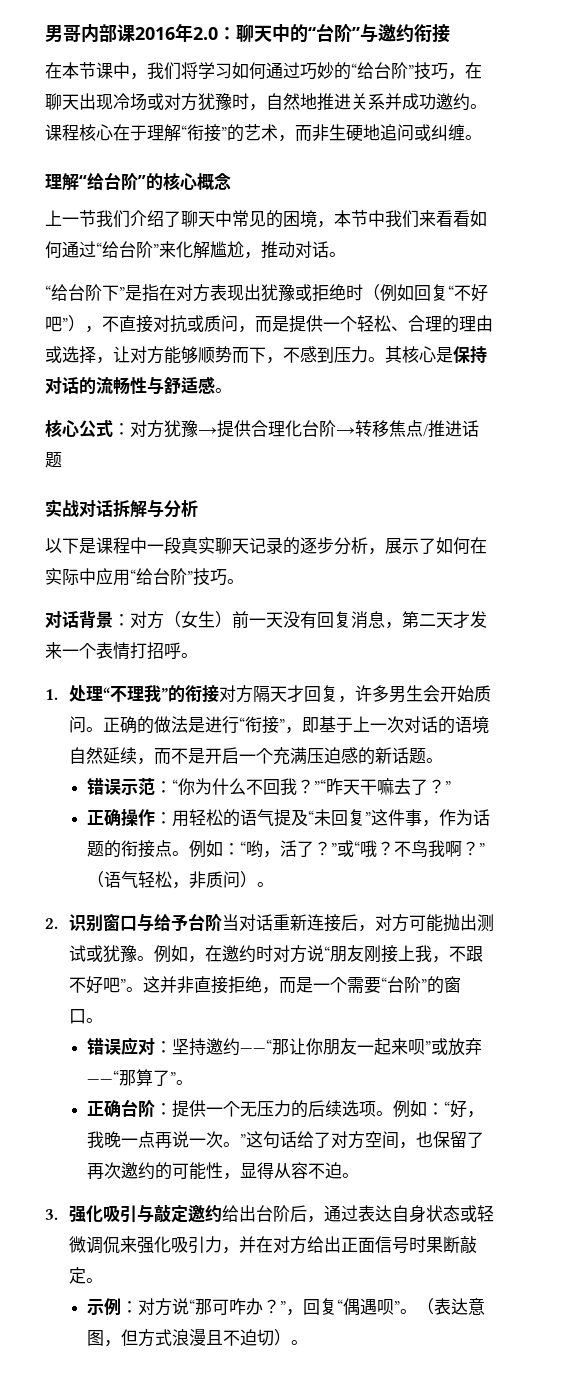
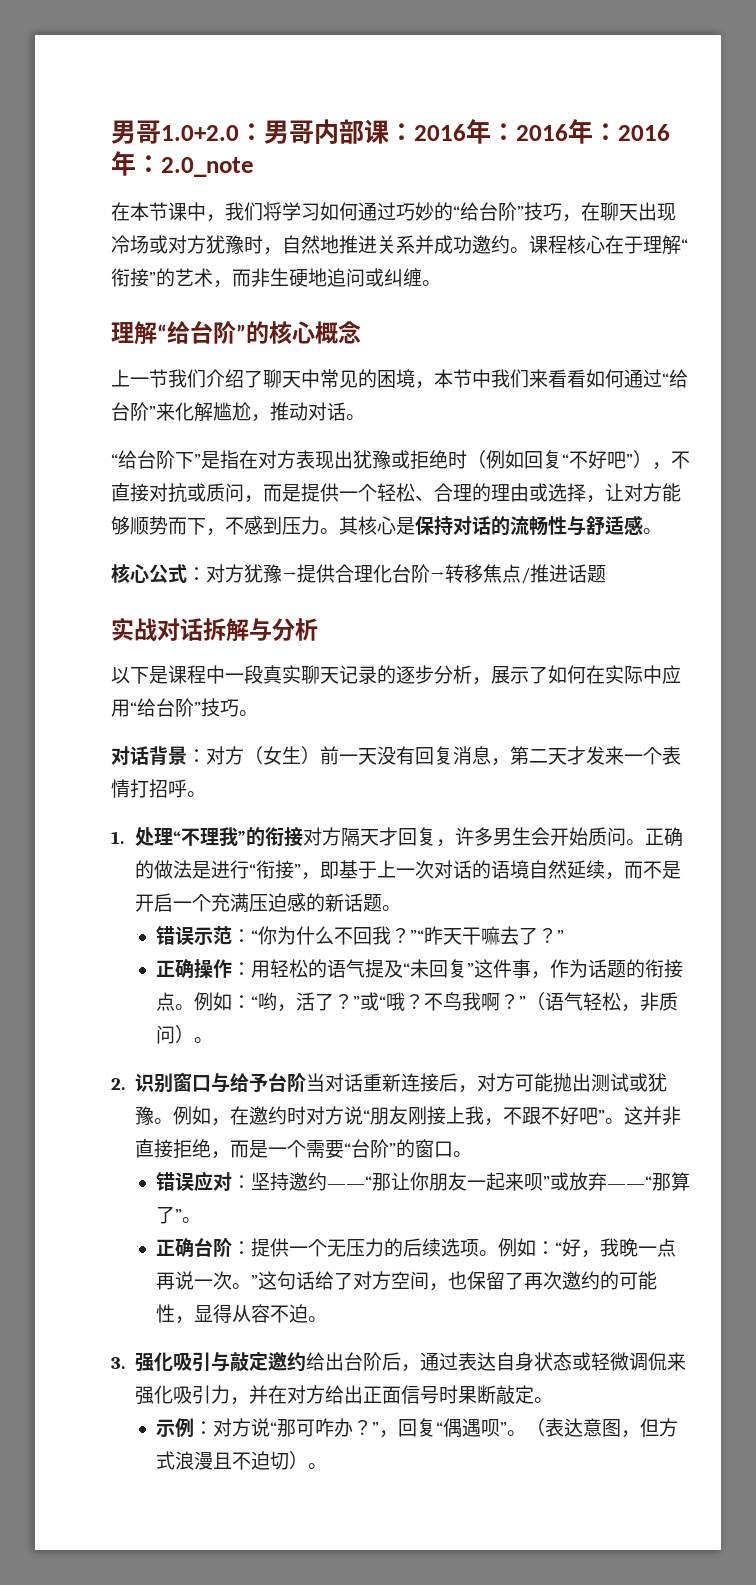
[45,23,450,43] 男哥内部课2016年2.0：聊天中的“台阶”与邀约衔接 -> [111,119,670,144] [111,151,254,177] 男哥1.0+2.0：男哥内部课：2016年：2016年：2016年：2.0_note

